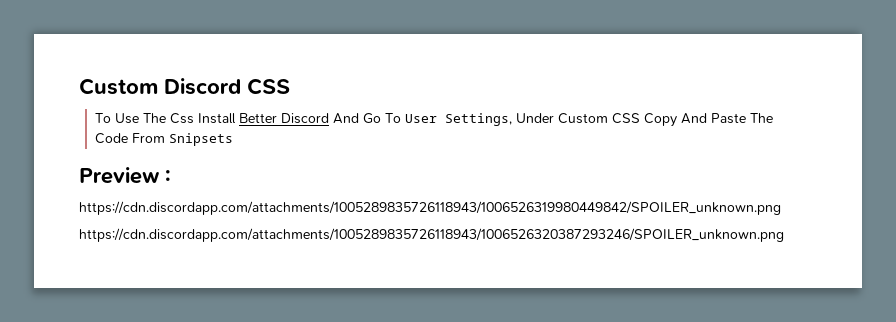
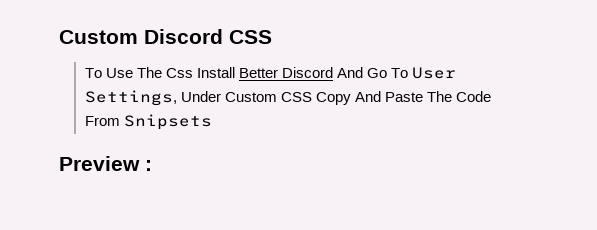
[79,201,781,215] [79,228,784,242] // https://cdn.discordapp.com/attachments/1005289835726118943/1006526319980449842/SPOILER_unknown.png // https://cdn.discordapp.com/attachments/1005289835726118943/1006526320387293246/SPOILER_unknown.png -> (152, 165) none

